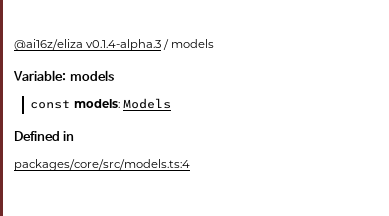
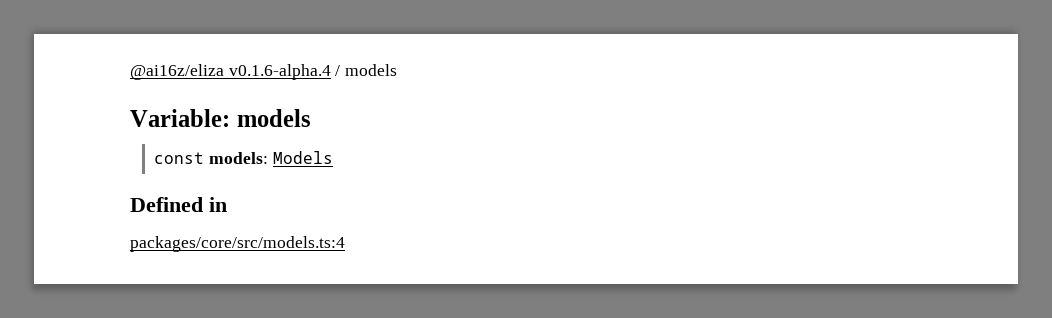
[86,39,162,51] v0.1.4-alpha.3 -> [228,64,331,80] v0.1.6-alpha.4

